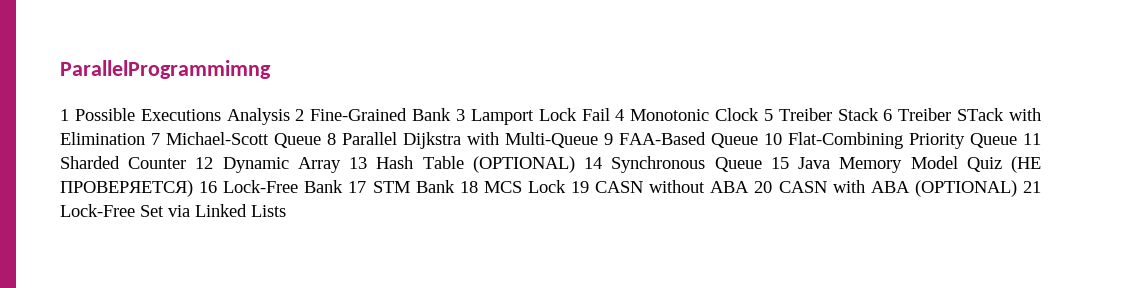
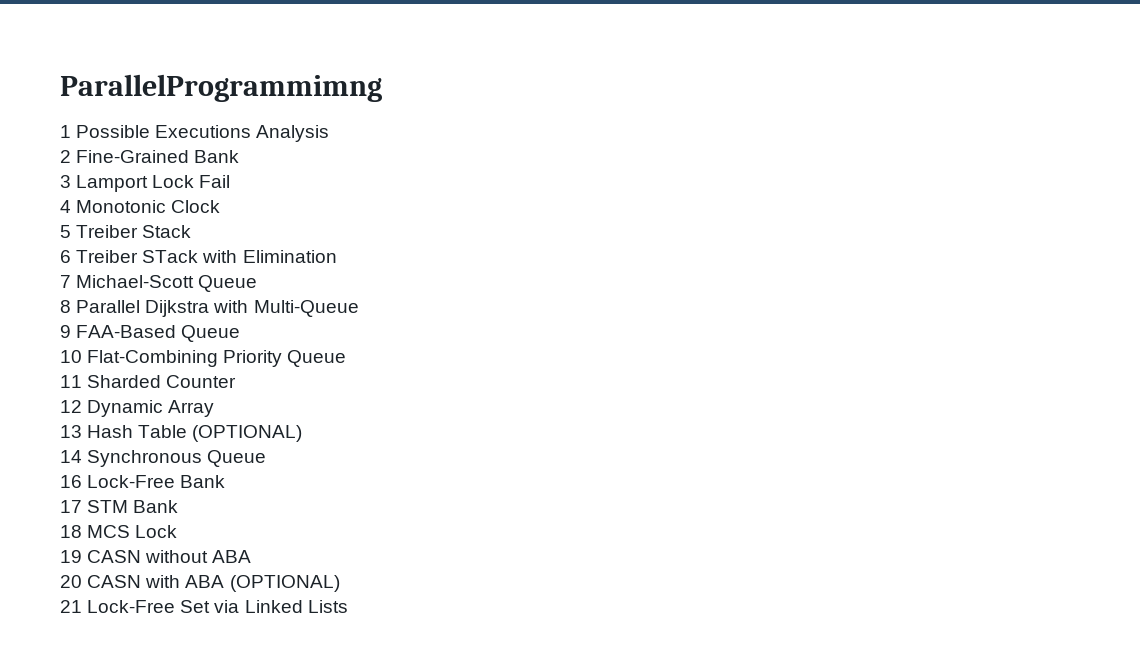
(290, 116) none -> (330, 133) //
(452, 114) none -> (240, 156) //
(610, 114) none -> (231, 181) //
(760, 114) none -> (221, 206) //
(879, 114) none -> (192, 231) //
(145, 138) none -> (337, 256) //
(321, 140) none -> (258, 283) //
(598, 140) none -> (359, 308) //
(758, 140) none -> (241, 333) //
(1017, 140) none -> (347, 358) //
(187, 163) none -> (237, 381) //
(341, 165) none -> (215, 408) //
(575, 164) none -> (303, 433) //
[770,156,1042,173] [60,180,193,197] 15 Java Memory Model Quiz (НЕ ПРОВЕРЯЕТСЯ) -> (267, 458) //
(344, 186) none -> (226, 481) //
(455, 186) none -> (179, 506) //
(566, 186) none -> (178, 531) //
(750, 187) none -> (252, 556) //
(1017, 188) none -> (340, 583) //

